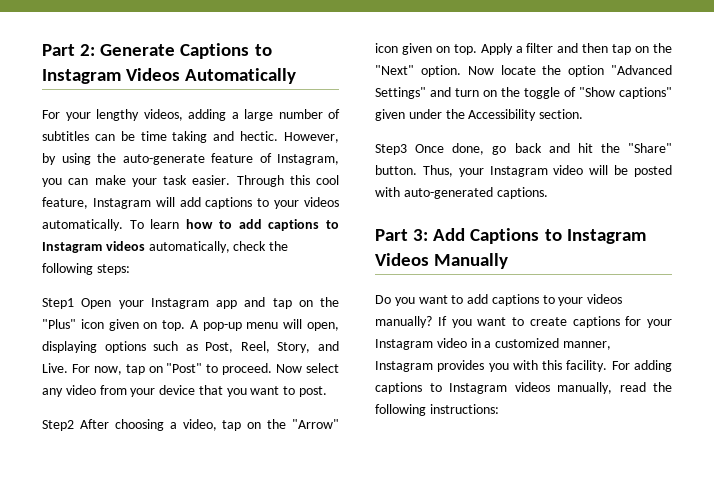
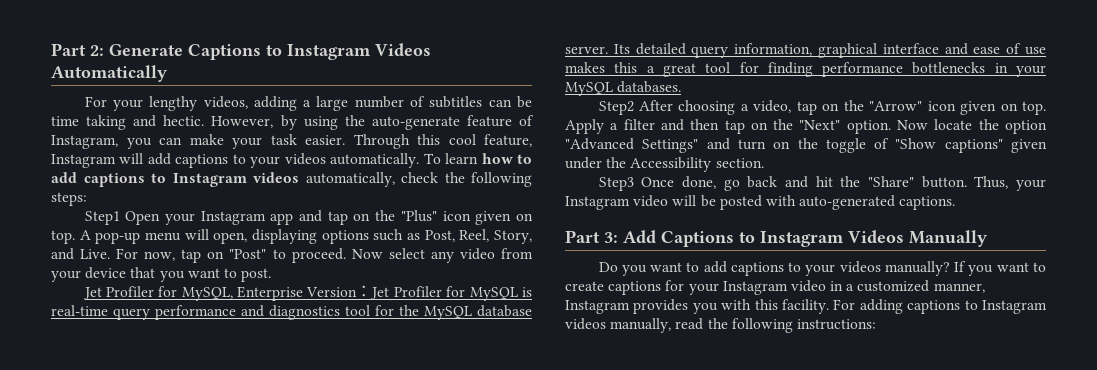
(328, 391) none -> [82,285,532,301] [51,305,532,320] [565,43,1046,58] [565,62,1046,77] [565,81,682,96] // Jet Profiler for MySQL, Enterprise Version：Jet Profiler for MySQL is real-time query performance and diagnostics tool for the MySQL database server. Its detailed query information, graphical interface and ease of use makes this a great tool for finding performance bottlenecks in your MySQL databases.

